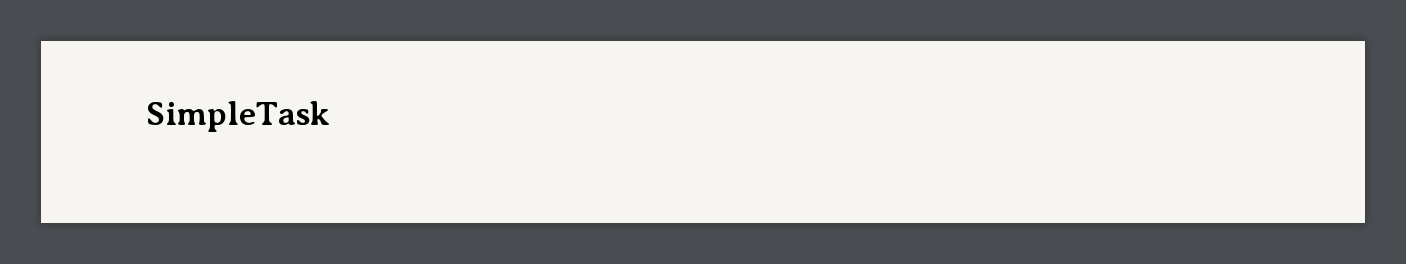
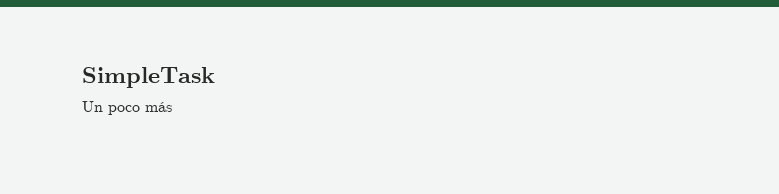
(330, 116) none -> [82,101,172,115] // Un poco más

